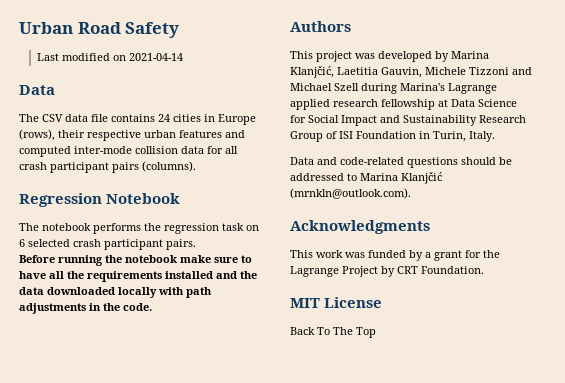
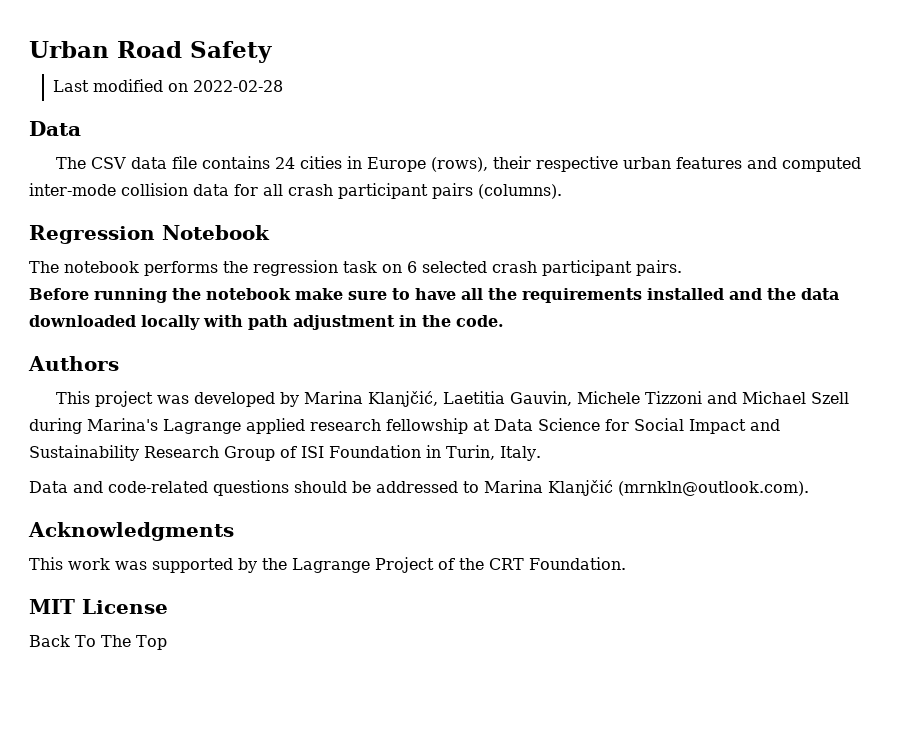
[129,53,184,61] 2021-04-14 -> [193,80,284,92] 2022-02-28
[19,303,86,314] adjustments -> [293,315,395,330] adjustment
[368,250,481,261] funded by a grant for -> [152,558,257,573] supported by
[381,266,395,277] by -> [438,558,484,570] of the

